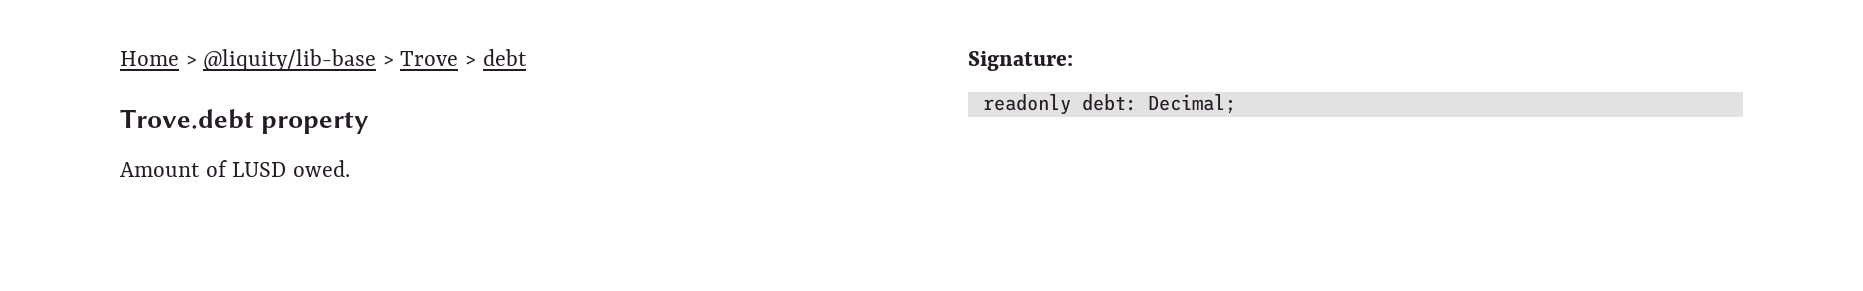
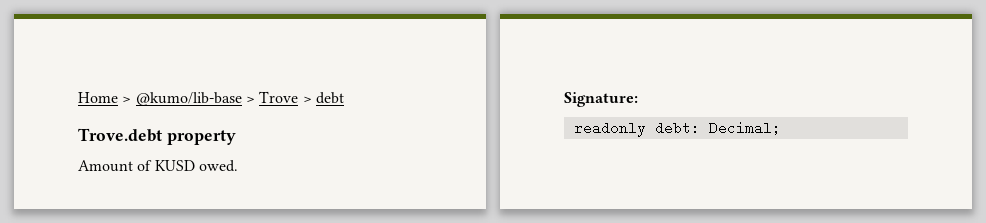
[203,49,377,71] @liquity/lib-base -> [135,92,242,106] @kumo/lib-base
[232,162,287,177] LUSD -> [154,160,195,171] KUSD

